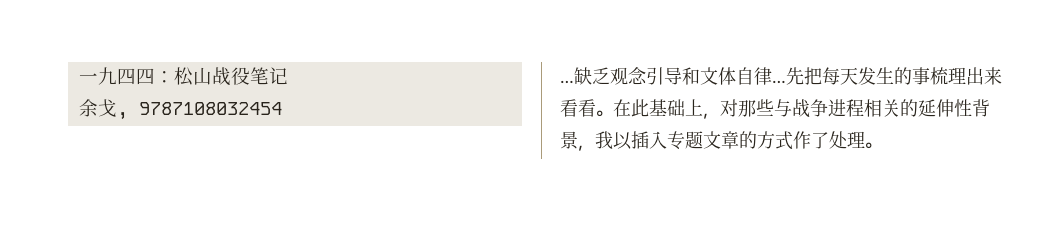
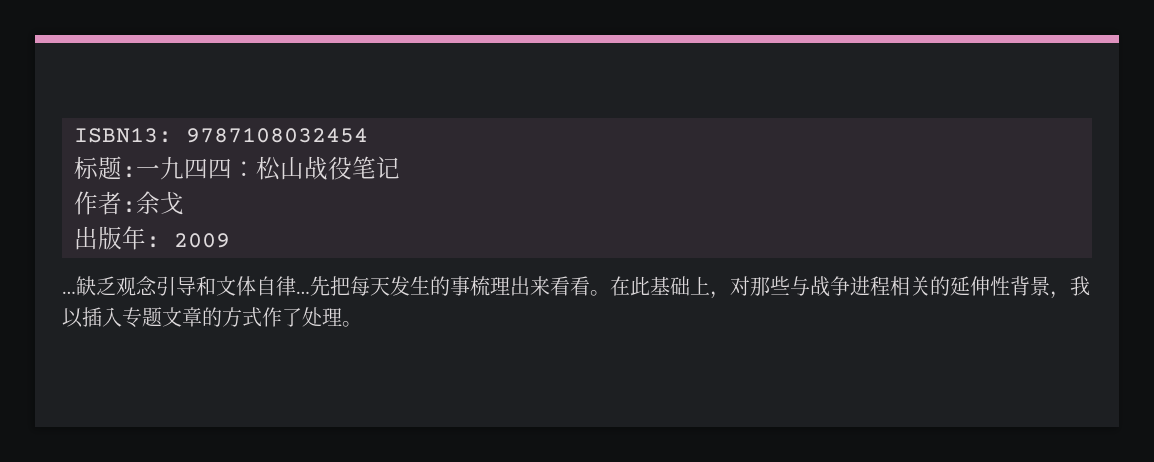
(78, 78) none -> [74,127,368,143] [74,156,136,180] ISBN13: 9787108032454 // 标题:
(288, 76) none -> [74,191,136,215] 作者:
[116,102,282,120] , 9787108032454 -> [74,226,230,250] // 出版年: 2009

